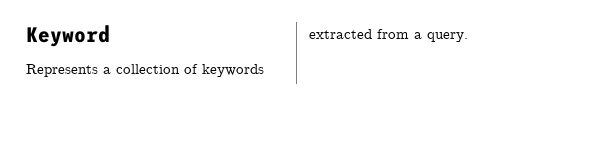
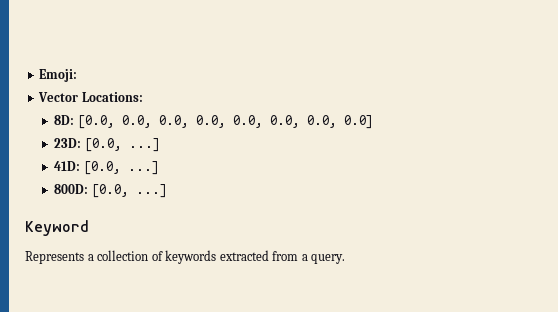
(26, 36) none -> [39,69,78,82] [38,92,143,102] [53,115,373,129] [53,138,160,152] [53,161,159,175] [53,184,167,198] Emoji: // Vector Locations: // 8D: [0.0, 0.0, 0.0, 0.0, 0.0, 0.0, 0.0, 0.0] // 23D: [0.0, ...] // 41D: [0.0, ...] // 800D: [0.0, ...] //

